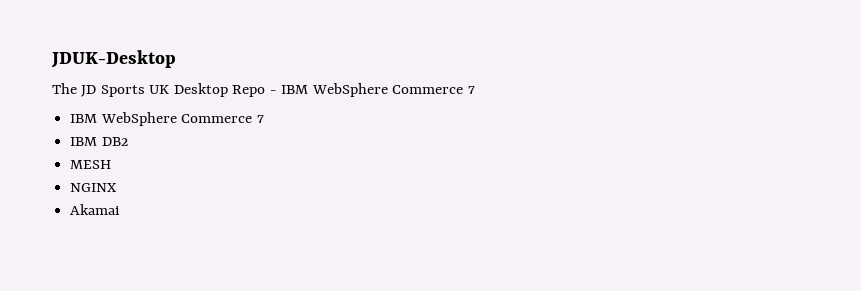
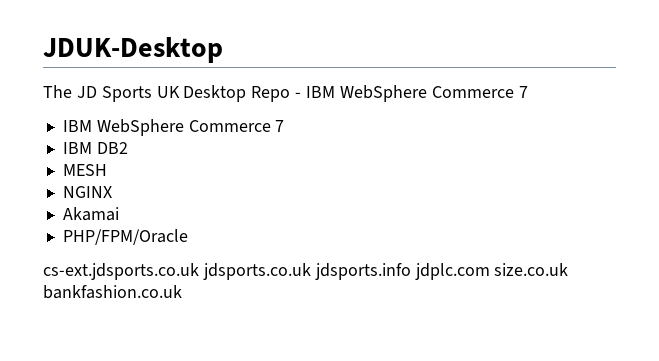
(121, 209) none -> [62,229,188,245] [43,263,569,280] [43,285,182,299] // PHP/FPM/Oracle // cs-ext.jdsports.co.uk jdsports.co.uk jdsports.info jdplc.com size.co.uk bankfashion.co.uk

